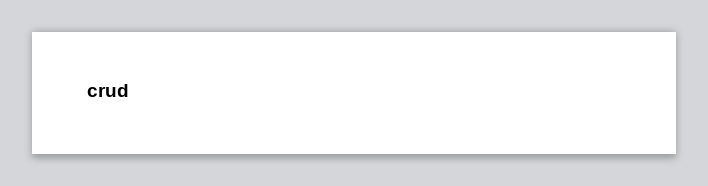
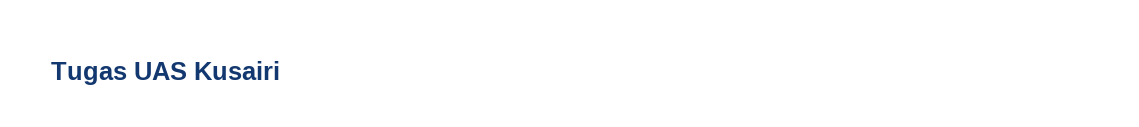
[87,84,129,97] crud -> [51,61,280,85] Tugas UAS Kusairi

